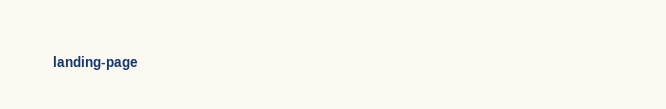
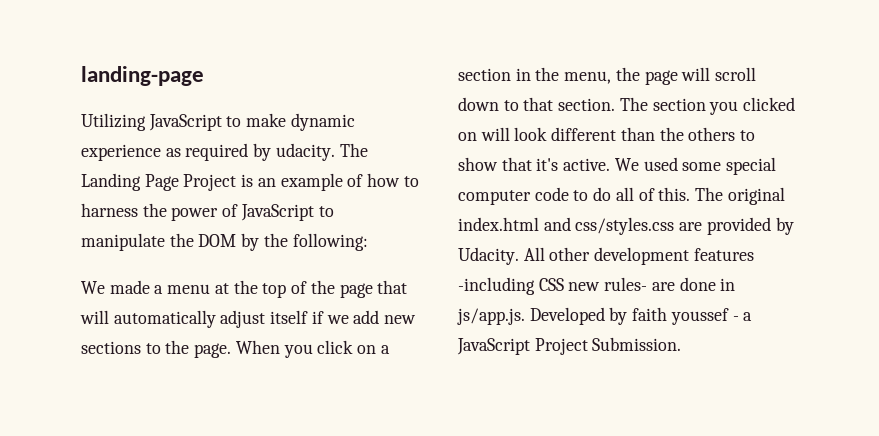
(138, 63) none -> [81,113,355,131] [81,143,368,161] [81,173,419,191] [81,203,334,221] [81,233,368,251] [81,280,408,298] [80,310,417,328] [81,340,390,358] [458,67,757,85] [458,97,796,115] [458,127,756,141] [458,157,777,175] [458,187,785,205] [458,217,794,235] [458,247,754,265] [458,277,736,295] [457,307,753,325] [457,337,682,355] // Utilizing JavaScript to make dynamic experience as required by udacity. The Landing Page Project is an example of how to harness the power of JavaScript to manipulate the DOM by the following: // We made a menu at the top of the page that will automatically adjust itself if we add new sections to the page. When you click on a section in the menu, the page will scroll down to that section. The section you clicked on will look different than the others to show that it's active. We used some special computer code to do all of this. The original index.html and css/styles.css are provided by Udacity. All other development features -including CSS new rules- are done in js/app.js. Developed by faith youssef - a JavaScript Project Submission.

